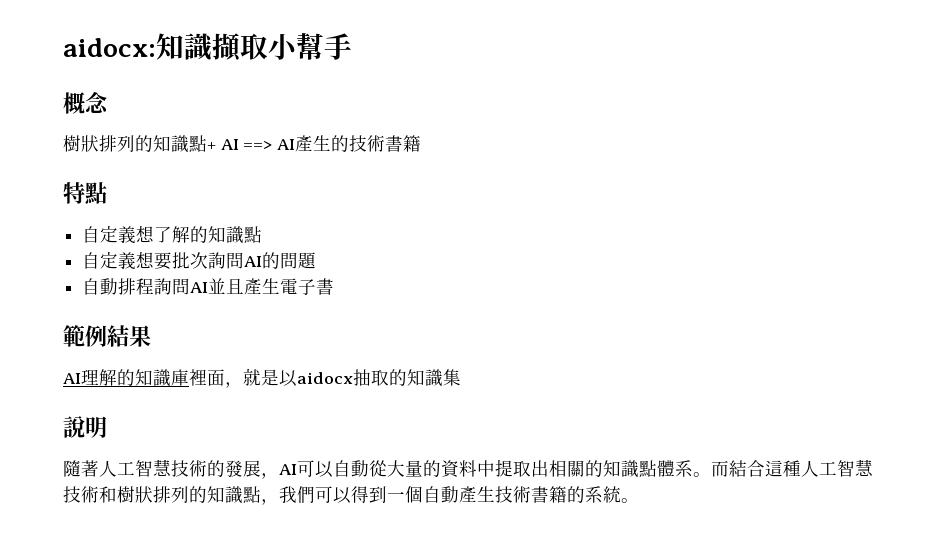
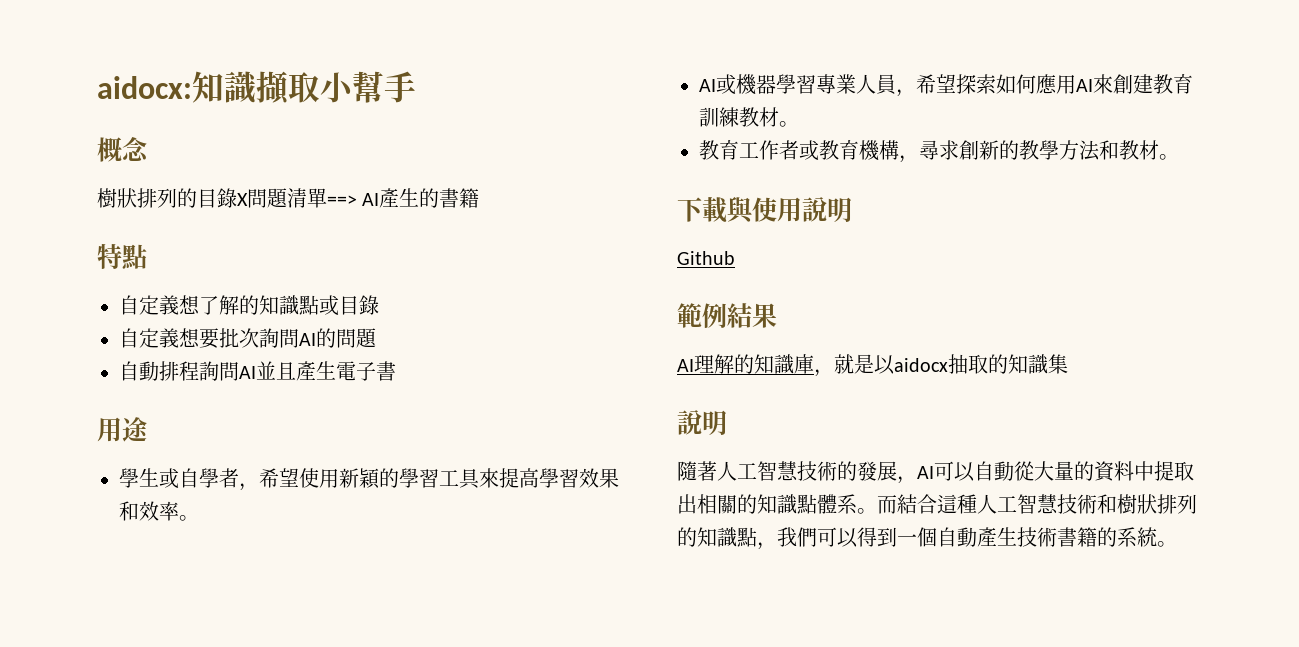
[153,135,239,153] 知識點+ AI -> [197,188,327,208] 目錄X問題清單
[349,135,386,152] 技術 -> (440, 198) none
(263, 235) none -> [319,295,379,316] 或目錄
(335, 286) none -> [97,417,148,442] [119,468,619,491] [119,501,199,521] [699,74,1193,97] [699,107,799,127] [699,140,1179,163] [677,196,852,224] [677,251,735,265] // 用途 // 學生或自學者，希望使用新穎的學習工具來提高學習效果和效率。 // AI或機器學習專業人員，希望探索如何應用AI來創建教育訓練教材。 // 教育工作者或教育機構，尋求創新的教學方法和教材。 // 下載與使用說明 // Github
[189,369,225,386] 裡面 -> (814, 364) none

